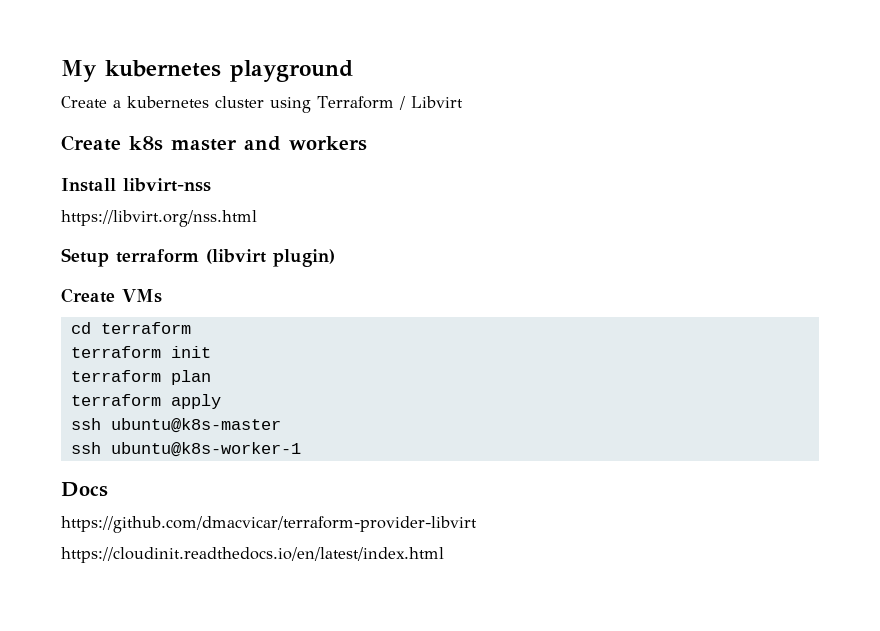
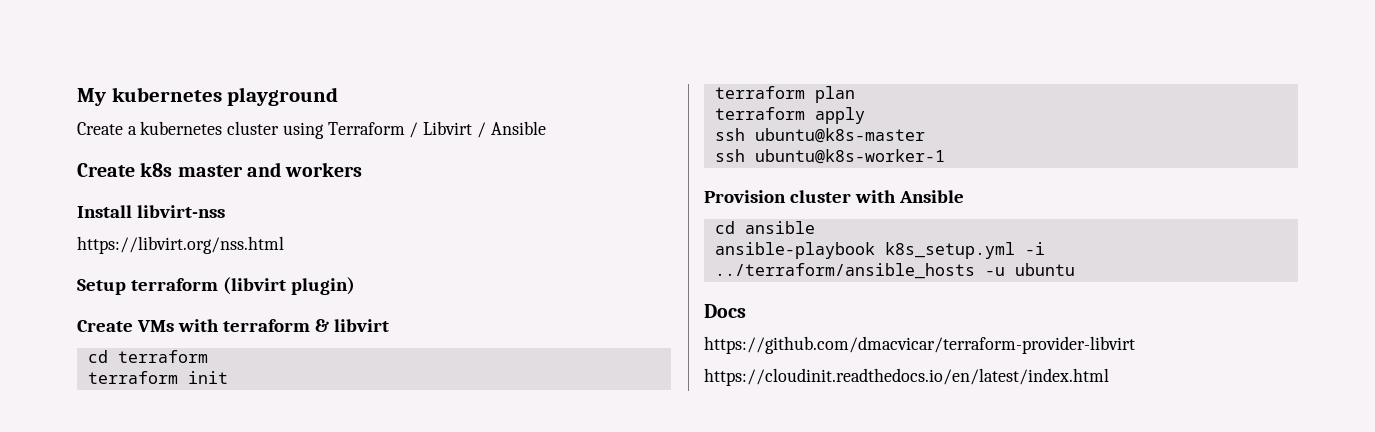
(463, 102) none -> [476,121,546,138] / Ansible
(162, 296) none -> [177,319,389,332] with terraform & libvirt
(301, 449) none -> [704,190,964,203] [714,221,815,234] [714,242,1045,259] [714,263,1075,279] // Provision cluster with Ansible // cd ansible // ansible-playbook k8s_setup.yml -i ../terraform/ansible_hosts -u ubuntu

